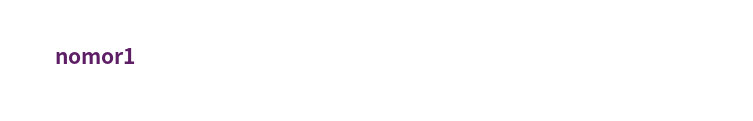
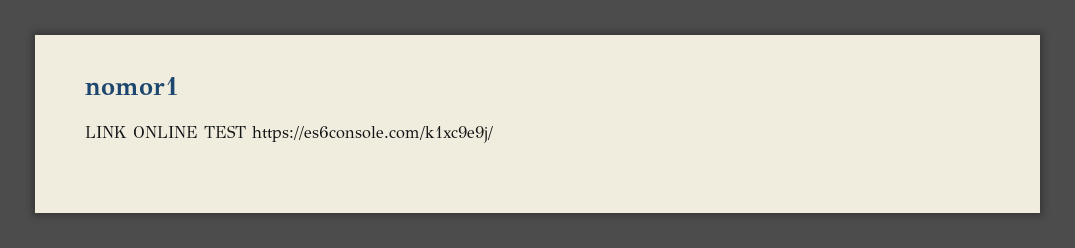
(135, 56) none -> [85,125,493,143] // LINK ONLINE TEST https://es6console.com/k1xc9e9j/

